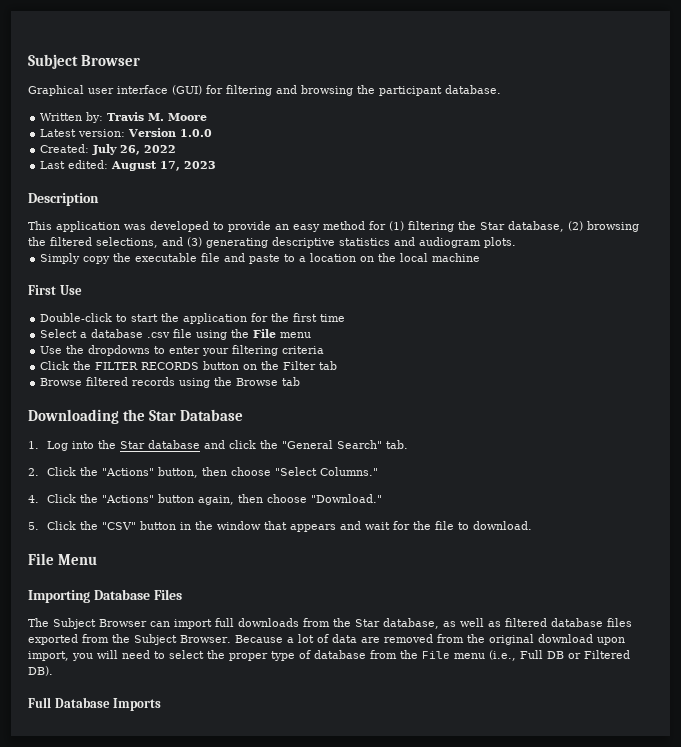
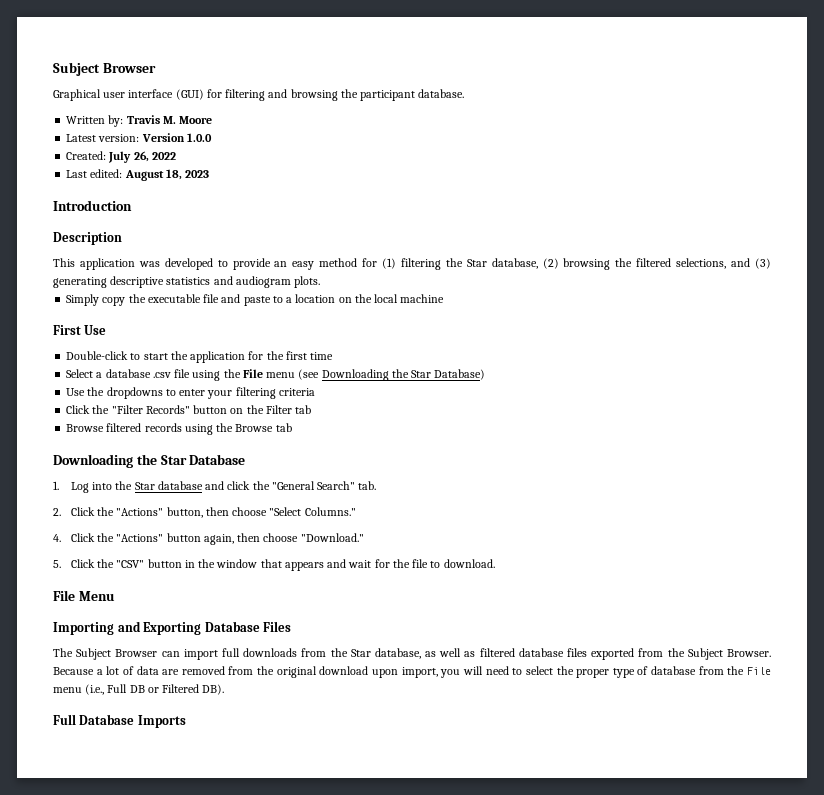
[160,161,181,171] 17, -> [165,169,182,180] 18,
(217, 165) none -> [53,200,132,211] // Introduction
(312, 335) none -> [298,369,486,381] (see Downloading the Star Database)
[95,362,200,370] FILTER RECORDS -> [111,405,190,414] "Filter Records"
(90, 596) none -> [117,621,202,635] and Exporting

